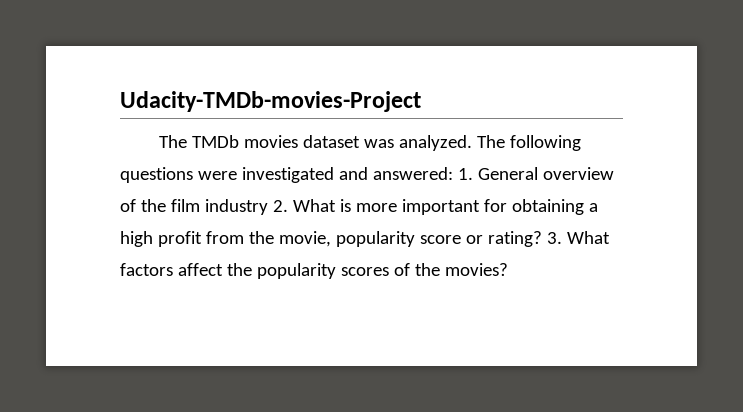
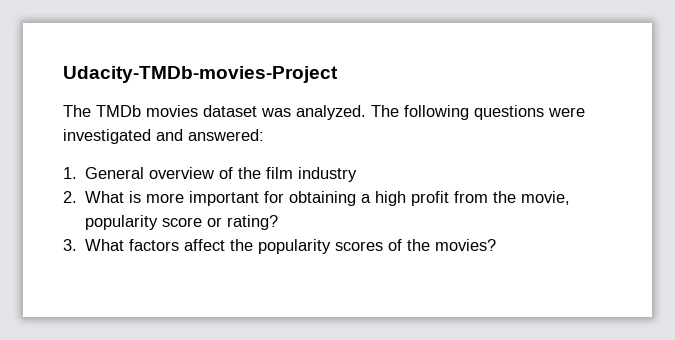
(453, 173) none -> (264, 135) //
(268, 207) none -> (358, 174) //
(542, 239) none -> (279, 222) //

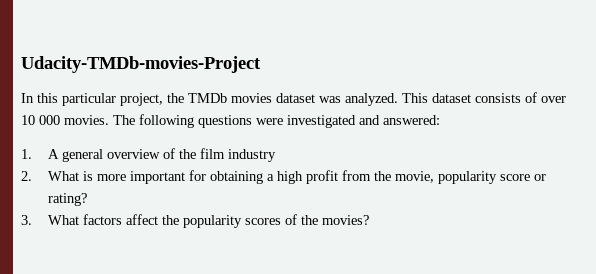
[63,105,91,117] The -> [21,93,184,106] In this particular project, the
(366, 112) none -> [402,92,566,103] [21,115,109,125] This dataset consists of over 10 000 movies.
[85,167,145,179] General -> [47,149,103,162] A general

